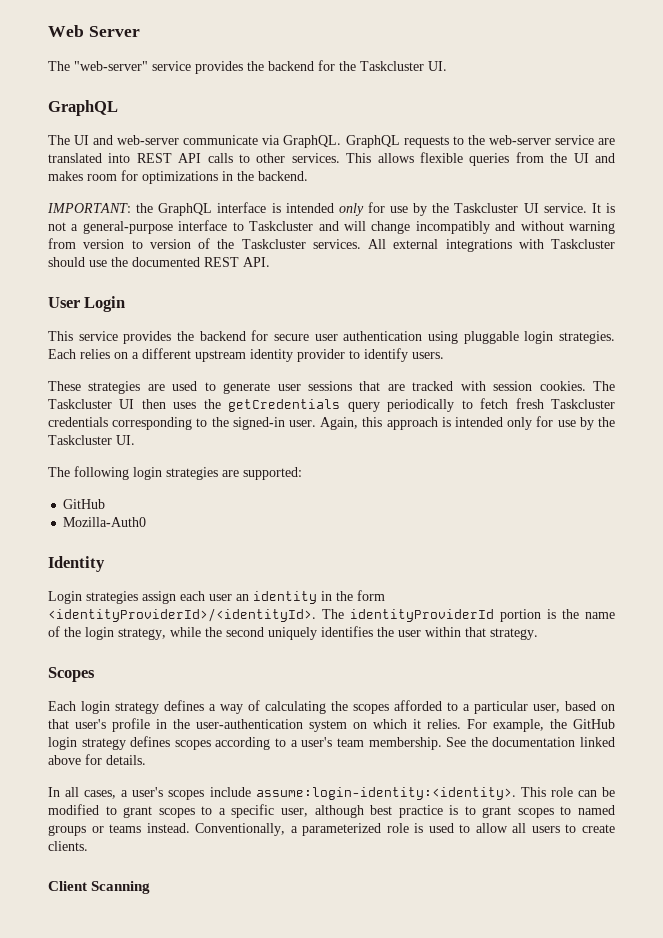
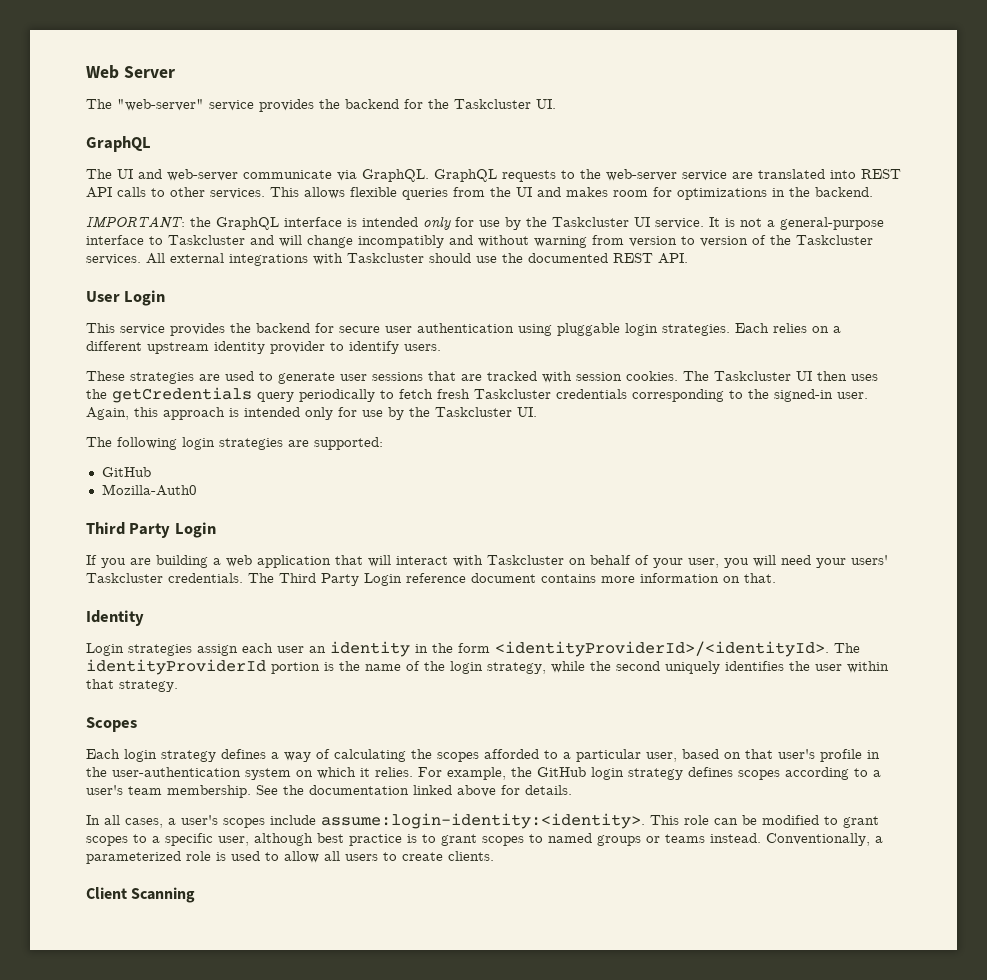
(147, 522) none -> [86,522,216,538] [86,555,888,568] [86,573,776,586] // Third Party Login // If you are building a web application that will interact with Taskcluster on behalf of your user, you will need your users' Taskcluster credentials. The Third Party Login reference document contains more information on that.

